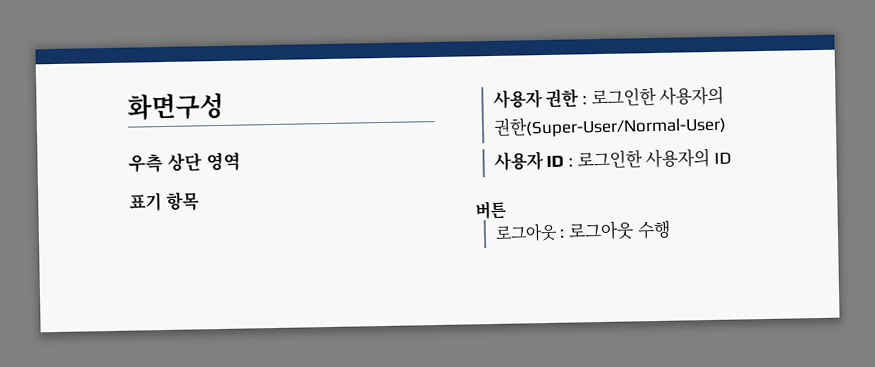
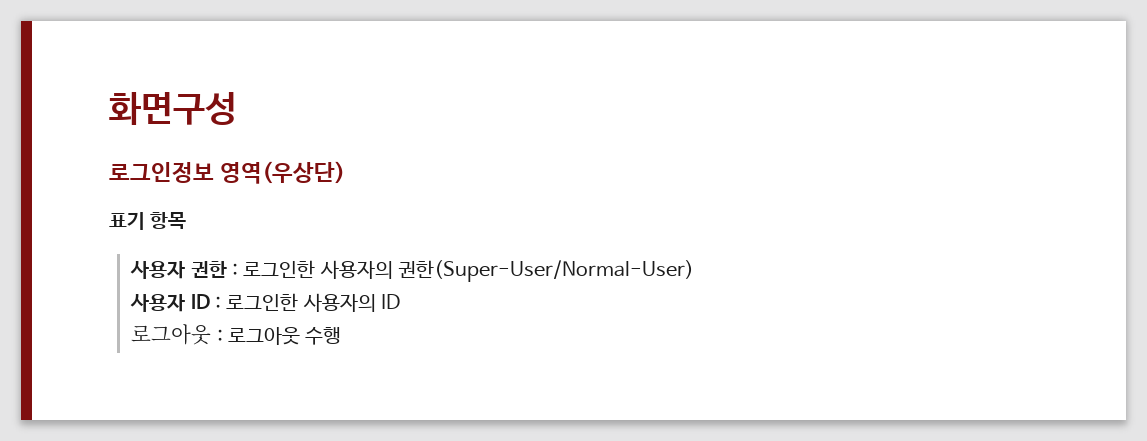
[128,151,241,173] 우측 상단 영역 -> [109,161,346,184] 로그인정보 영역(우상단)
[475,200,507,220] // 버튼 -> (401, 301) none

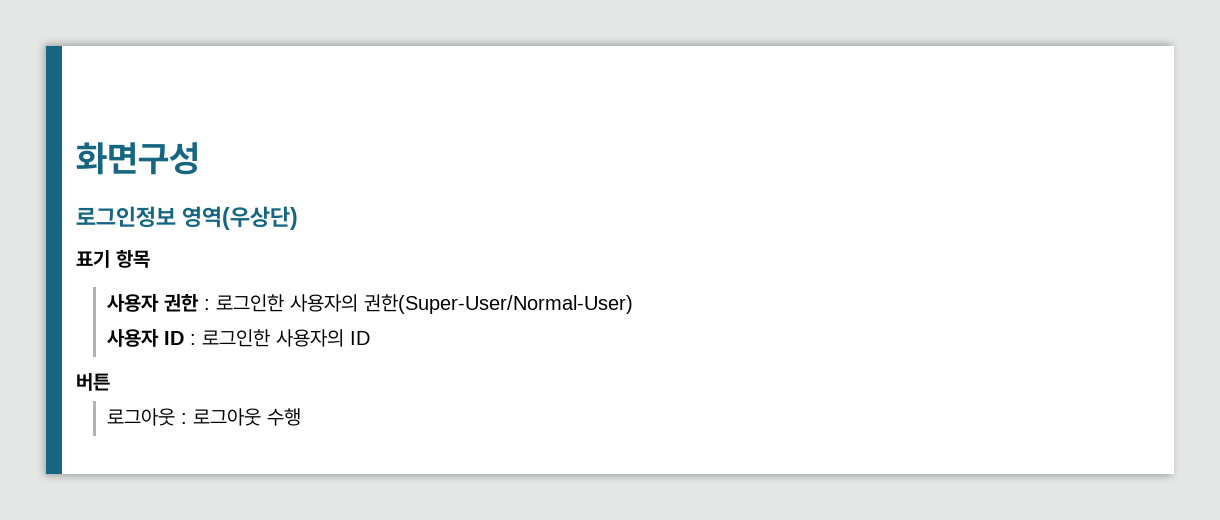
(401, 301) none -> [76,373,110,391] // 버튼

